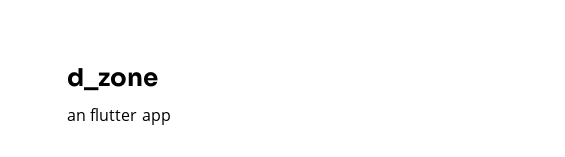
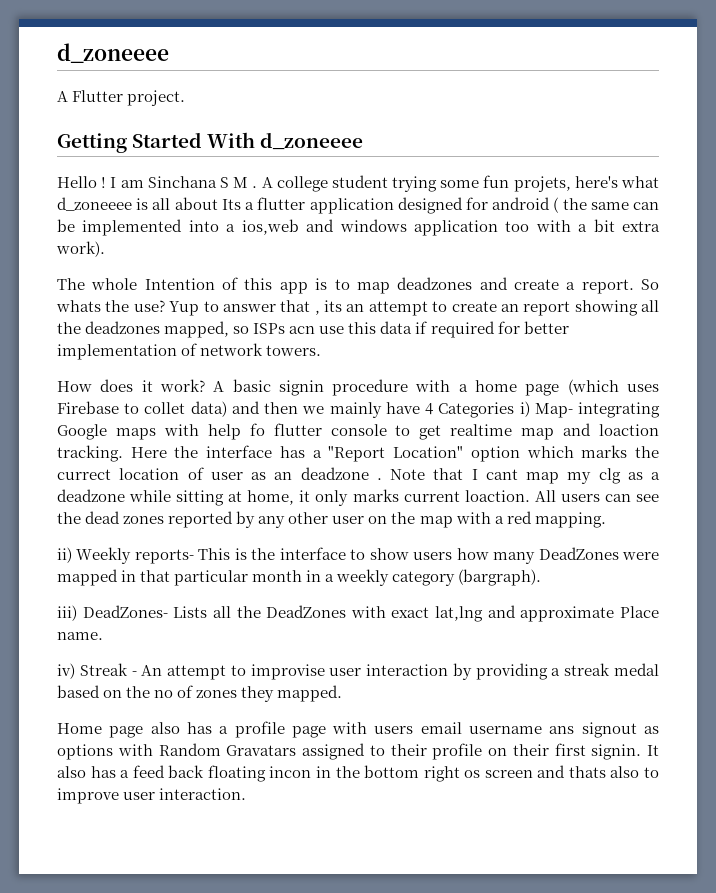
[67,68,158,91] [67,108,171,125] d_zone // an flutter app -> [57,43,169,63] [57,90,186,106] [57,132,364,153] [57,175,659,192] [57,197,659,214] [57,219,660,236] [56,241,105,257] [57,277,660,294] [56,300,659,316] [57,321,569,338] [57,343,322,360] [57,379,660,396] [57,401,660,418] [57,423,659,440] [57,445,660,462] [57,467,660,484] [57,489,660,506] [57,511,606,528] [57,547,659,564] [57,569,542,586] [57,605,659,622] [57,632,103,640] [57,663,659,680] [57,685,343,702] [57,721,659,738] [57,743,659,760] [57,765,659,782] [57,788,247,804] d_zoneeee // A Flutter project. // Getting Started With d_zoneeee // Hello ! I am Sinchana S M . A college student trying some fun projets, here's what d_zoneeee is all about Its a flutter application designed for android ( the same can be implemented into a ios,web and windows application too with a bit extra work). // The whole Intention of this app is to map deadzones and create a report. So whats the use? Yup to answer that , its an attempt to create an report showing all the deadzones mapped, so ISPs acn use this data if required for better implementation of network towers. // How does it work? A basic signin procedure with a home page (which uses Firebase to collet data) and then we mainly have 4 Categories i) Map- integrating Google maps with help fo flutter console to get realtime map and loaction tracking. Here the interface has a "Report Location" option which marks the currect location of user as an deadzone . Note that I cant map my clg as a deadzone while sitting at home, it only marks current loaction. All users can see the dead zones reported by any other user on the map with a red mapping. // ii) Weekly reports- This is the interface to show users how many DeadZones were mapped in that particular month in a weekly category (bargraph). // iii) DeadZones- Lists all the DeadZones with exact lat,lng and approximate Place name. // iv) Streak - An attempt to improvise user interaction by providing a streak medal based on the no of zones they mapped. // Home page also has a profile page with users email username ans signout as options with Random Gravatars assigned to their profile on their first signin. It also has a feed back floating incon in the bottom right os screen and thats also to improve user interaction.

